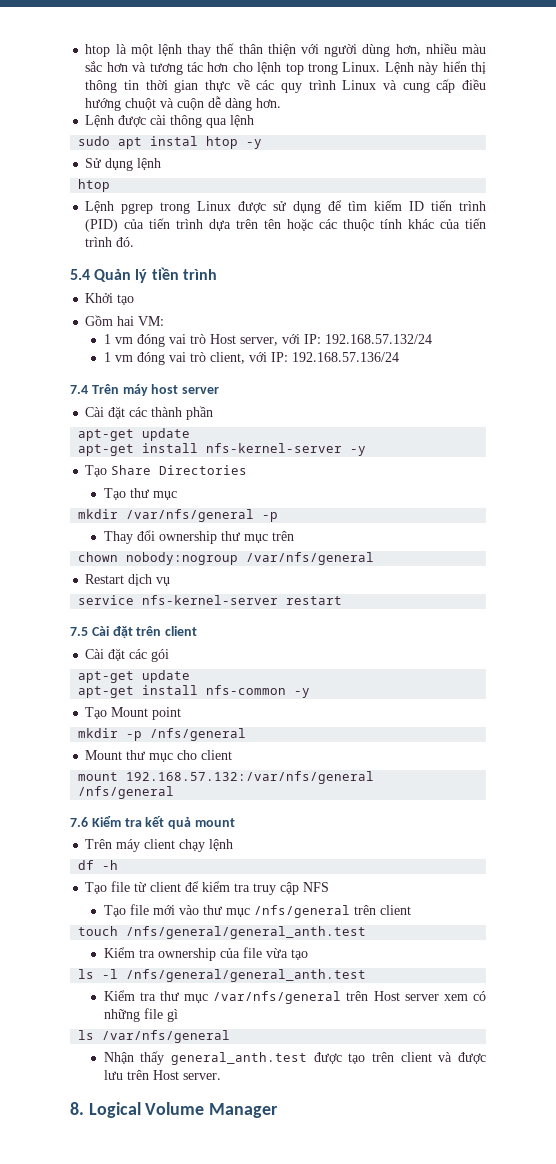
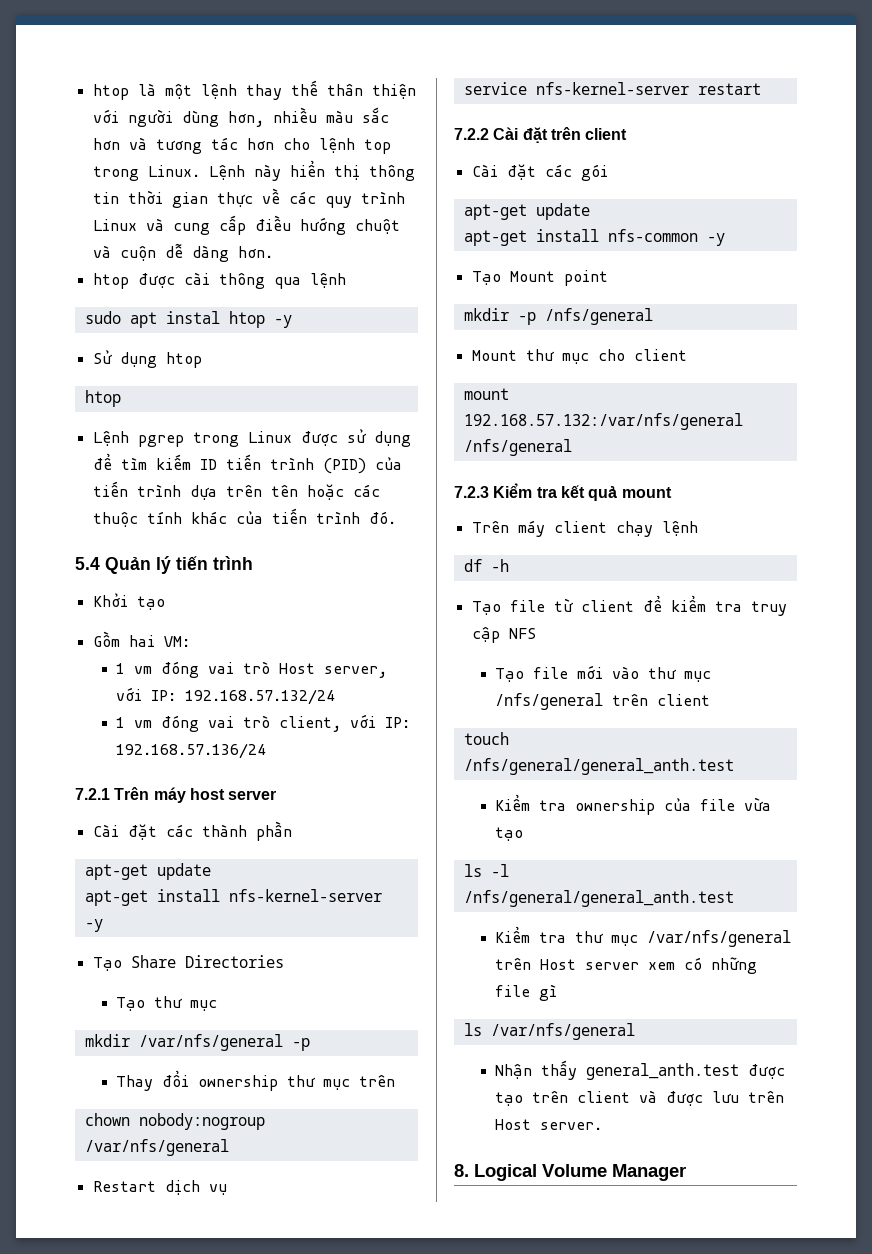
[85,115,115,127] Lệnh -> [92,273,129,289] htop
[137,158,162,170] lệnh -> [165,352,202,368] htop
[151,267,179,280] tiền -> [176,556,208,570] tiến
[70,385,88,394] 7.4 -> [75,788,110,800] 7.2.1
[70,627,88,636] 7.5 -> [454,128,489,140] 7.2.2
[70,817,88,827] 7.6 -> [454,486,489,498] 7.2.3

